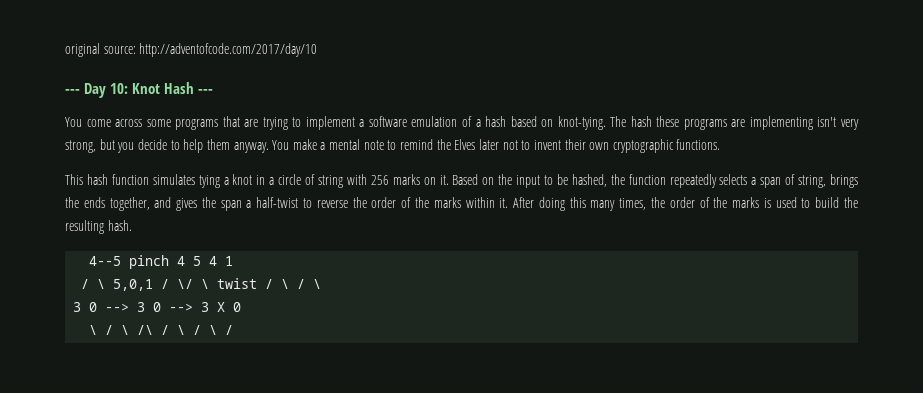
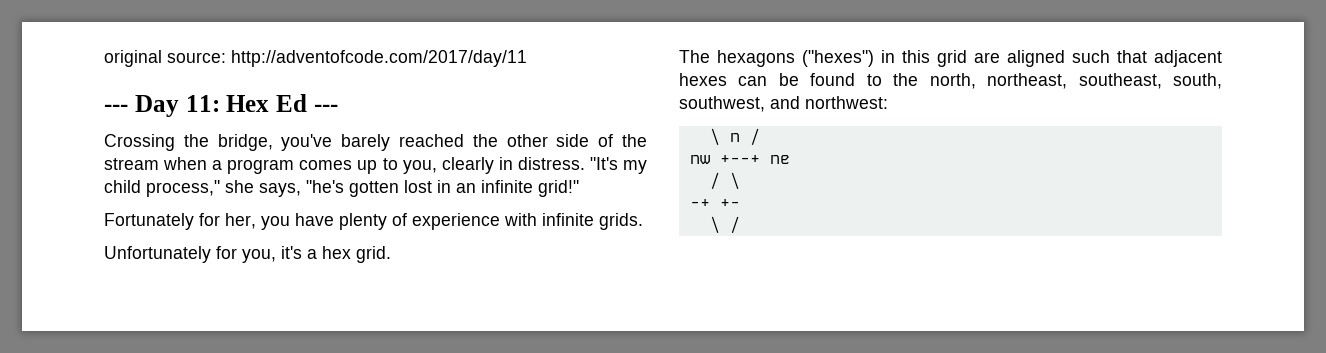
[139,43,318,57] http://adventofcode.com/2017/day/10 -> [231,50,527,67] http://adventofcode.com/2017/day/11
[110,82,214,94] [65,116,860,130] [65,139,721,153] [65,174,858,188] [65,197,858,211] [65,220,132,234] [89,255,234,269] [81,278,322,291] [73,302,242,312] [89,325,202,335] 10: Knot Hash --- // You come across some programs that are trying to implement a software emulation of a hash based on knot-tying. The hash these programs are implementing isn't very strong, but you decide to help them anyway. You make a mental note to remind the Elves later not to invent their own cryptographic functions. // This hash function simulates tying a knot in a circle of string with 256 marks on it. Based on the input to be hashed, the function repeatedly selects a span of string, brings the ends together, and gives the span a half-twist to reverse the order of the marks within it. After doing this many times, the order of the marks is used to build the resulting hash. // 4--5 pinch 4 5 4 1 // / \ 5,0,1 / \/ \ twist / \ / \ // 3 0 --> 3 0 --> 3 X 0 // \ / \ /\ / \ / -> [185,94,338,112] [104,134,648,151] [104,157,647,174] [104,180,579,197] [104,213,643,230] [104,246,391,263] [679,50,1222,67] [679,73,1222,89] [679,96,888,112] [709,128,760,146] [689,155,790,164] [709,172,740,190] [689,199,740,208] 11: Hex Ed --- // Crossing the bridge, you've barely reached the other side of the stream when a program comes up to you, clearly in distress. "It's my child process," she says, "he's gotten lost in an infinite grid!" // Fortunately for her, you have plenty of experience with infinite grids. // Unfortunately for you, it's a hex grid. // The hexagons ("hexes") in this grid are aligned such that adjacent hexes can be found to the north, northeast, southeast, south, southwest, and northwest: // \ n / // nw +--+ ne // / \ // -+ +- //

